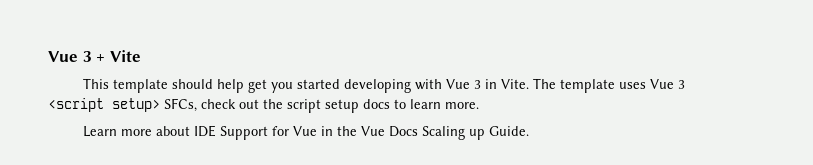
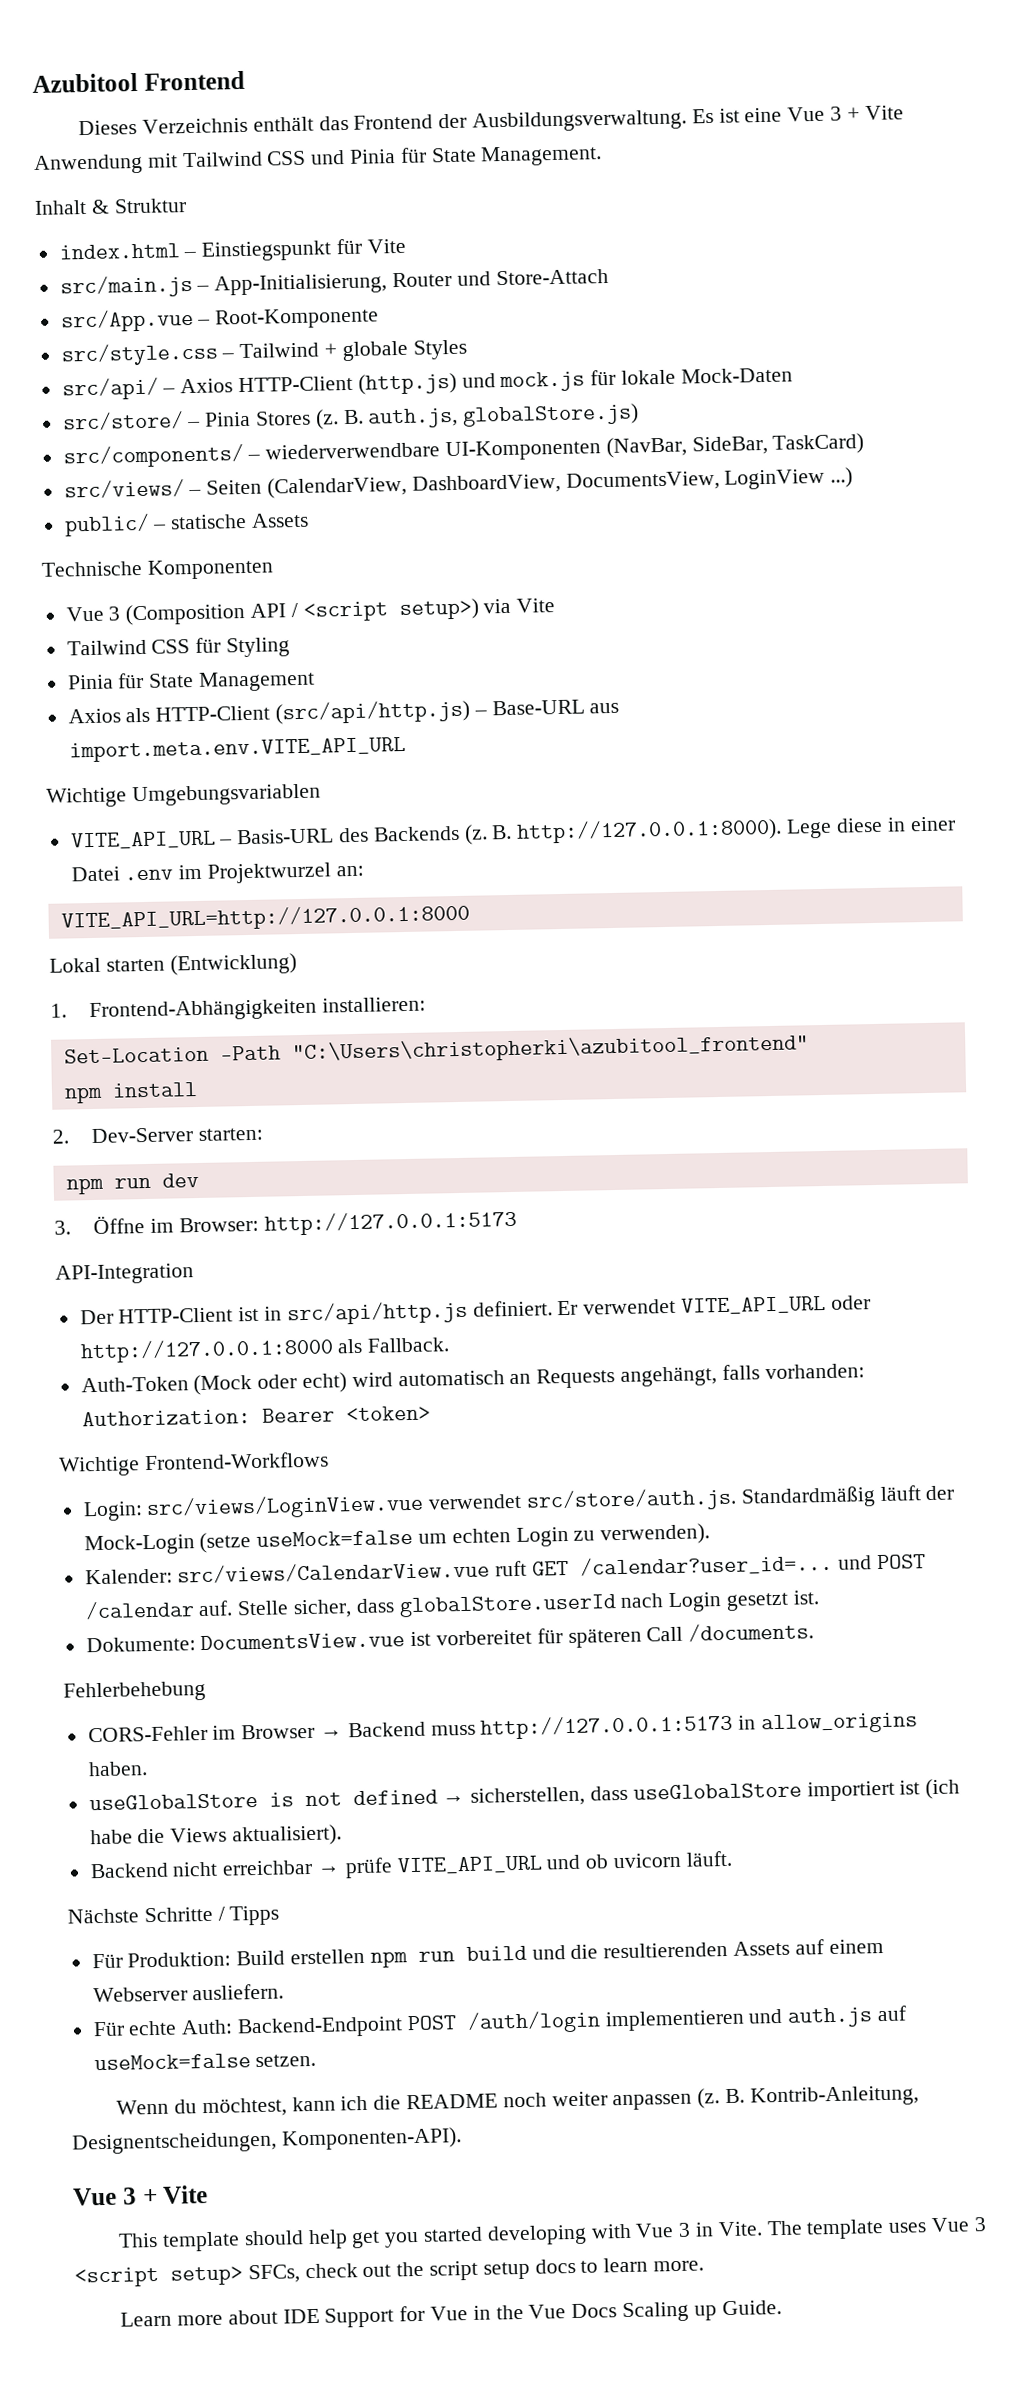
(48, 56) none -> [32,70,245,93] [78,105,904,136] [34,145,603,175] [34,198,187,215] [58,238,406,262] [59,268,609,299] [59,307,380,333] [60,339,467,367] [61,367,793,401] [61,403,640,431] [62,433,865,469] [63,467,854,499] [63,512,310,537] [41,558,274,580] [65,598,556,626] [66,637,291,658] [66,670,316,692] [67,699,620,725] [68,736,406,763] [46,783,321,808] [70,816,956,850] [70,862,364,884] [60,903,470,933] [49,953,297,976] [50,996,426,1023] [63,1033,809,1065] [63,1082,198,1104] [52,1127,263,1144] [65,1172,199,1195] [54,1209,517,1236] [55,1263,194,1285] [79,1295,871,1326] [79,1337,451,1364] [80,1363,865,1396] [81,1405,431,1427] [58,1451,329,1477] [82,1485,955,1522] [83,1523,711,1556] [84,1553,926,1585] [84,1590,819,1620] [85,1622,815,1653] [63,1680,206,1703] [87,1712,919,1743] [87,1761,148,1777] [88,1778,961,1811] [89,1824,343,1847] [89,1850,732,1879] [67,1905,281,1926] [91,1938,884,1969] [92,1983,285,2003] [92,2005,908,2039] [93,2053,317,2071] [116,2085,919,2118] [72,2127,462,2155] Azubitool Frontend // Dieses Verzeichnis enthält das Frontend der Ausbildungsverwaltung. Es ist eine Vue 3 + Vite Anwendung mit Tailwind CSS und Pinia für State Management. // Inhalt & Struktur // index.html – Einstiegspunkt für Vite // src/main.js – App-Initialisierung, Router und Store-Attach // src/App.vue – Root-Komponente // src/style.css – Tailwind + globale Styles // src/api/ – Axios HTTP-Client (http.js) und mock.js für lokale Mock-Daten // src/store/ – Pinia Stores (z. B. auth.js, globalStore.js) // src/components/ – wiederverwendbare UI-Komponenten (NavBar, SideBar, TaskCard) // src/views/ – Seiten (CalendarView, DashboardView, DocumentsView, LoginView ...) // public/ – statische Assets // Technische Komponenten // Vue 3 (Composition API / <script setup>) via Vite // Tailwind CSS für Styling // Pinia für State Management // Axios als HTTP-Client (src/api/http.js) – Base-URL aus import.meta.env.VITE_API_URL // Wichtige Umgebungsvariablen // VITE_API_URL – Basis-URL des Backends (z. B. http://127.0.0.1:8000). Lege diese in einer Datei .env im Projektwurzel an: // VITE_API_URL=http://127.0.0.1:8000 // Lokal starten (Entwicklung) // 1. Frontend-Abhängigkeiten installieren: // Set-Location -Path "C:\Users\christopherki\azubitool_frontend" // npm install // 2. Dev-Server starten: // npm run dev // 3. Öffne im Browser: http://127.0.0.1:5173 // API-Integration // Der HTTP-Client ist in src/api/http.js definiert. Er verwendet VITE_API_URL oder http://127.0.0.1:8000 als Fallback. // Auth-Token (Mock oder echt) wird automatisch an Requests angehängt, falls vorhanden: Authorization: Bearer <token> // Wichtige Frontend-Workflows // Login: src/views/LoginView.vue verwendet src/store/auth.js. Standardmäßig läuft der Mock-Login (setze useMock=false um echten Login zu verwenden). // Kalender: src/views/CalendarView.vue ruft GET /calendar?user_id=... und POST /calendar auf. Stelle sicher, dass globalStore.userId nach Login gesetzt ist. // Dokumente: DocumentsView.vue ist vorbereitet für späteren Call /documents. // Fehlerbehebung // CORS-Fehler im Browser → Backend muss http://127.0.0.1:5173 in allow_origins haben. // useGlobalStore is not defined → sicherstellen, dass useGlobalStore importiert ist (ich habe die Views aktualisiert). // Backend nicht erreichbar → prüfe VITE_API_URL und ob uvicorn läuft. // Nächste Schritte / Tipps // Für Produktion: Build erstellen npm run build und die resultierenden Assets auf einem Webserver ausliefern. // Für echte Auth: Backend-Endpoint POST /auth/login implementieren und auth.js auf useMock=false setzen. // Wenn du möchtest, kann ich die README noch weiter anpassen (z. B. Kontrib-Anleitung, Designentscheidungen, Komponenten-API). //

